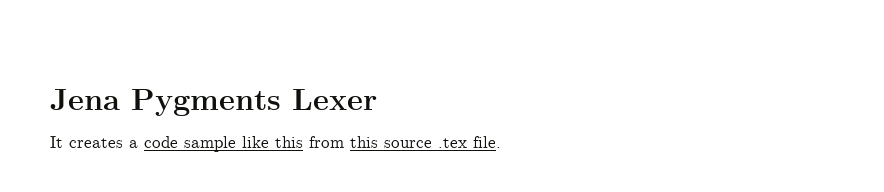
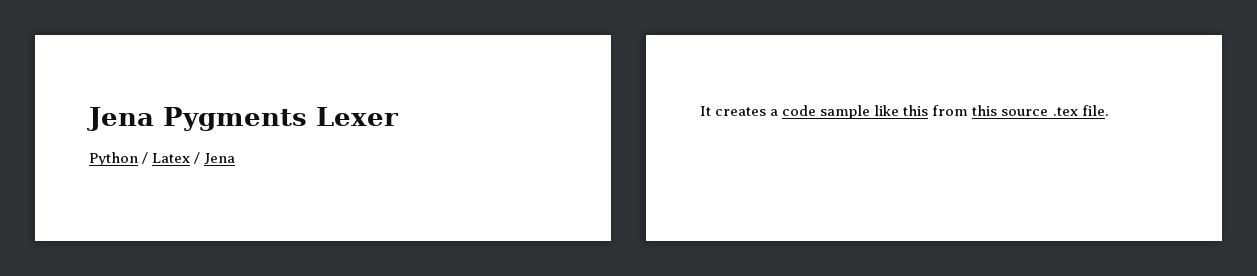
(377, 99) none -> [89,152,236,166] // Python / Latex / Jena

